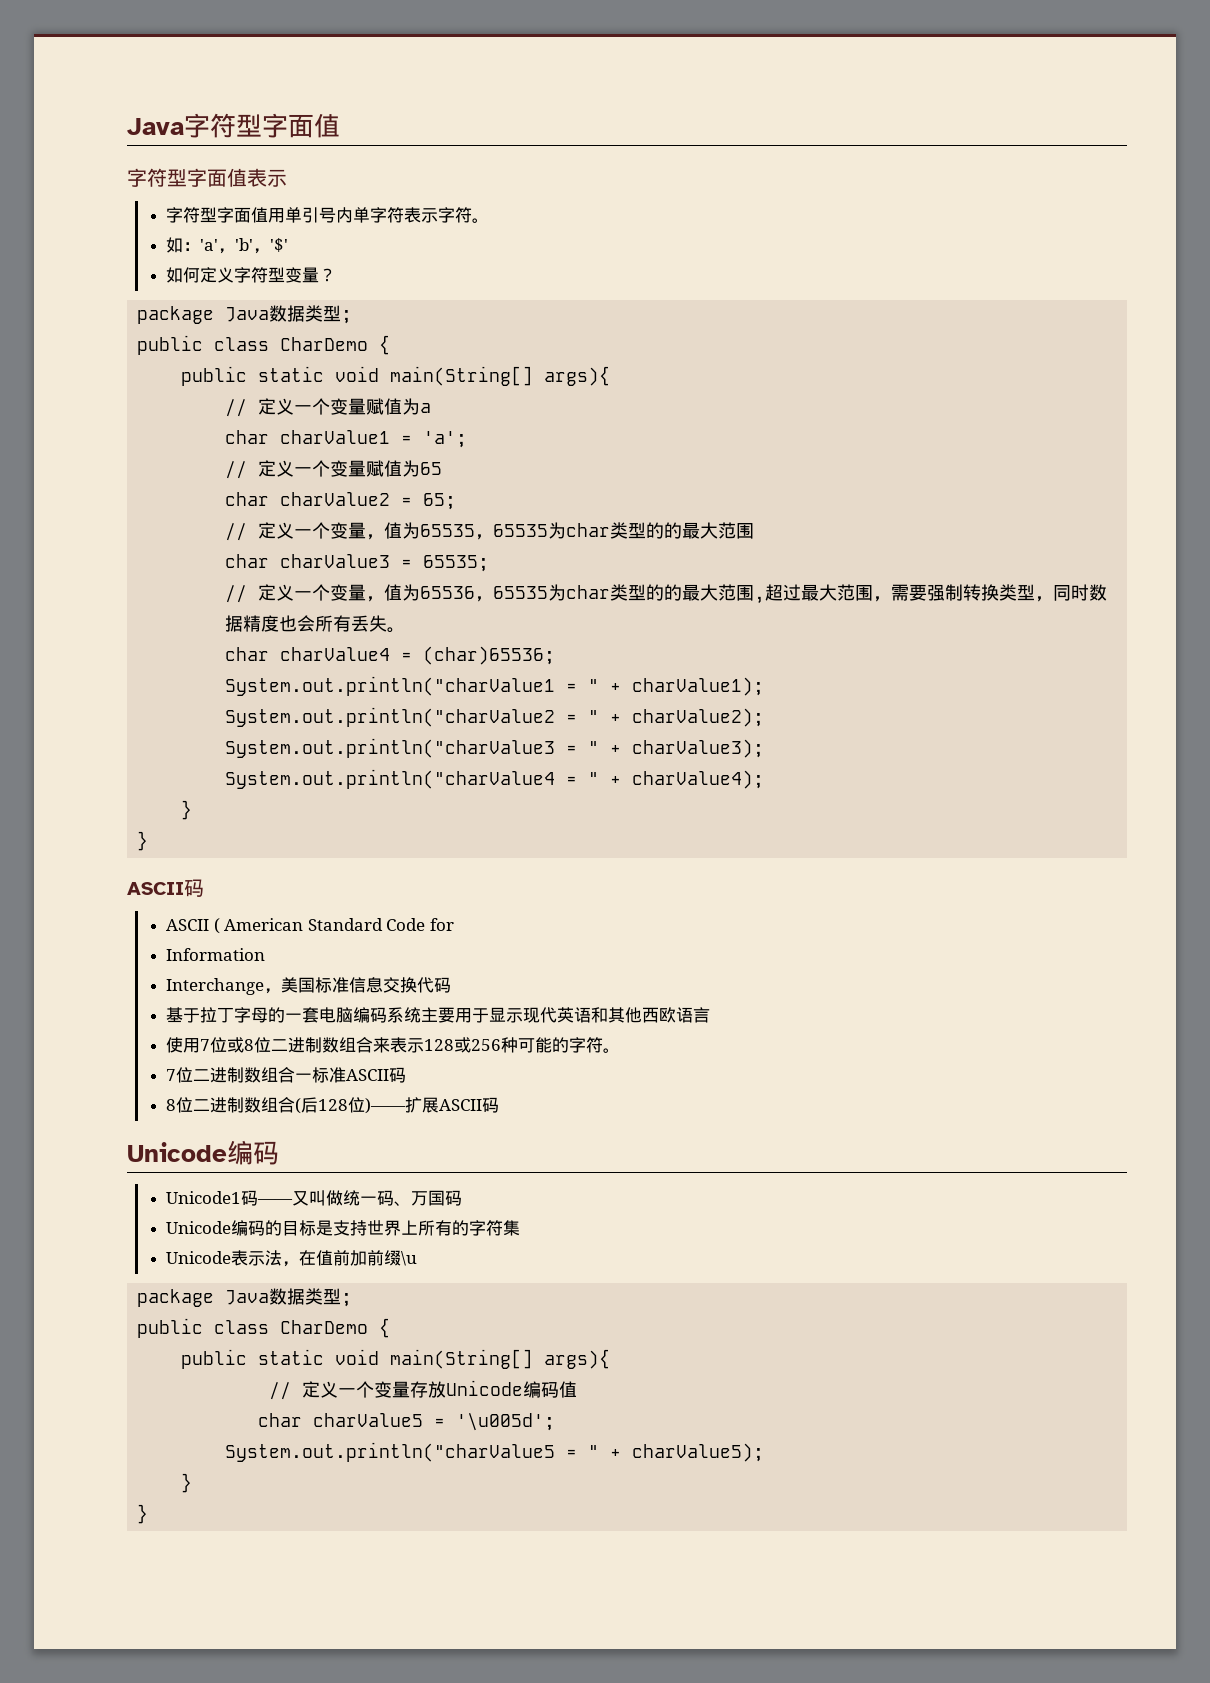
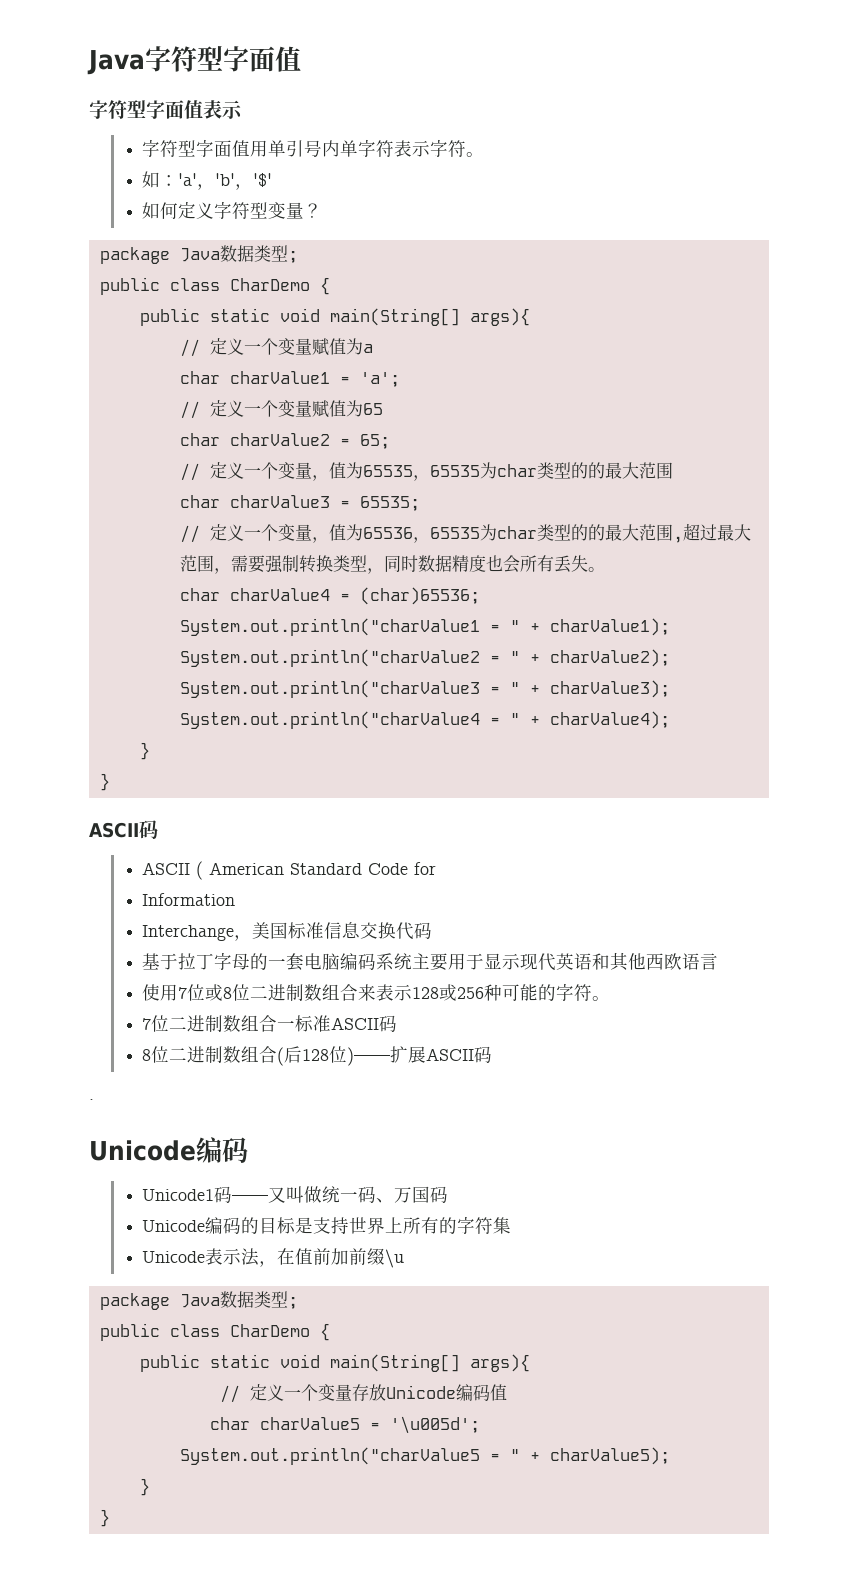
(499, 1105) none -> [89,1099,94,1104] // ·

